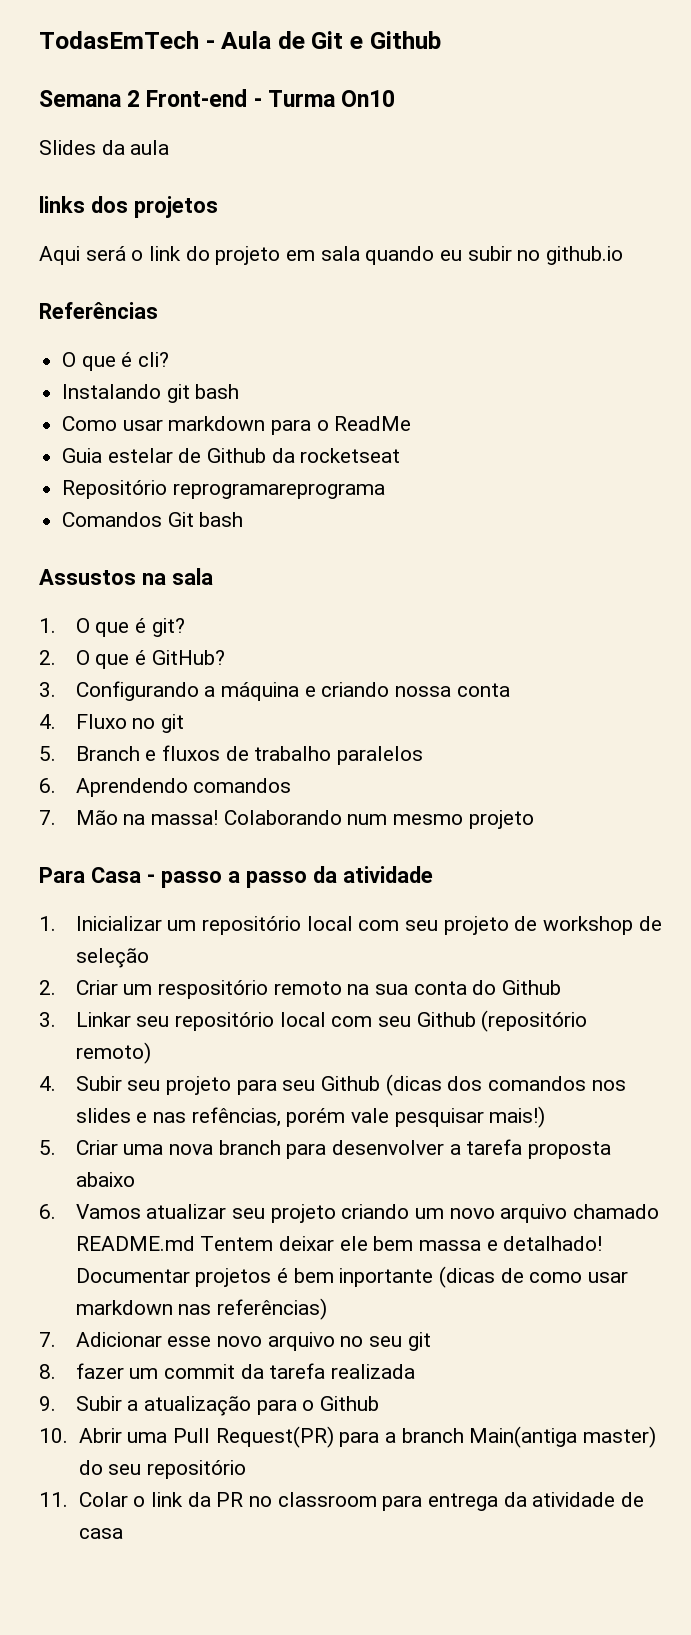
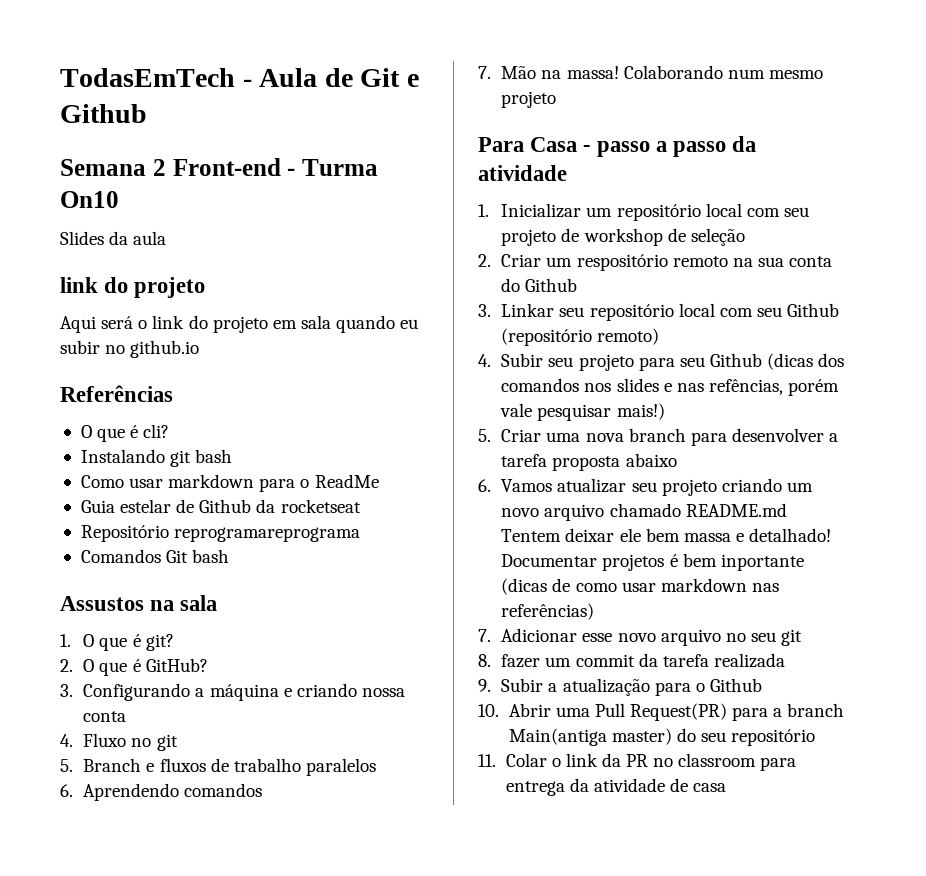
[39,196,218,218] links dos projetos -> [60,277,206,298] link do projeto

